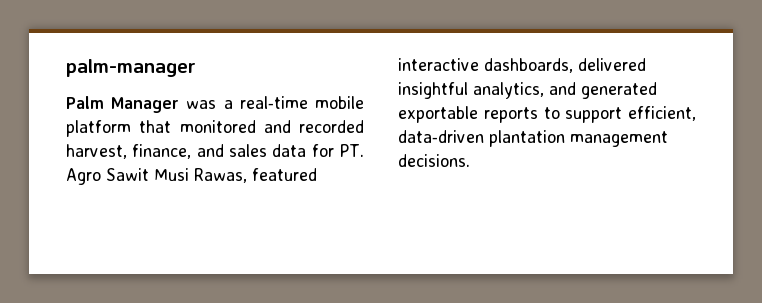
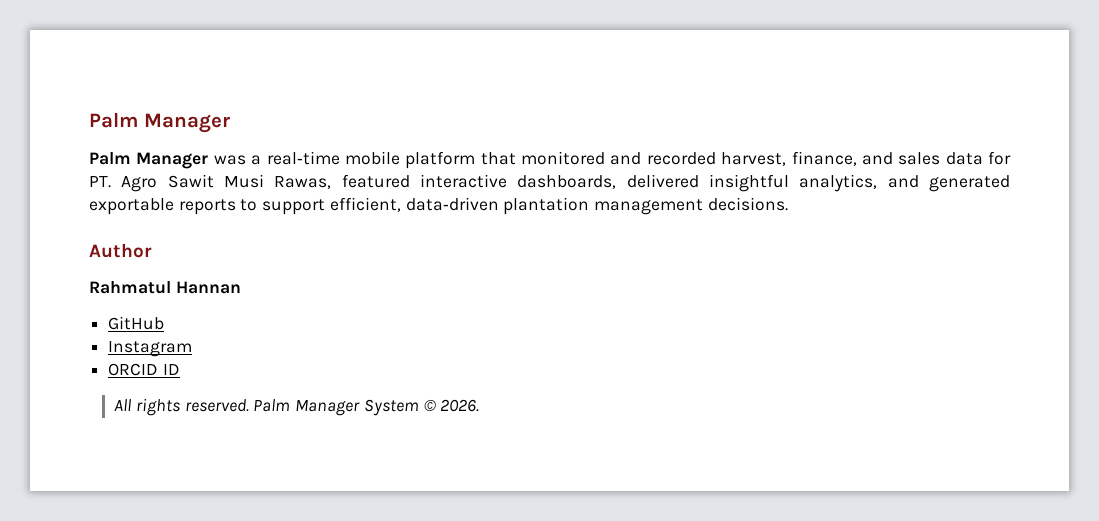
[66,59,196,77] palm-manager -> [89,112,230,133] Palm Manager
(470, 160) none -> [89,243,152,258] [89,281,241,294] [108,316,165,330] [108,341,193,357] [108,363,180,376] [114,398,480,416] // Author // Rahmatul Hannan // GitHub // Instagram // ORCID ID // All rights reserved. Palm Manager System © 2026.

